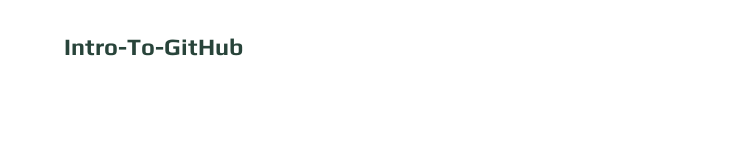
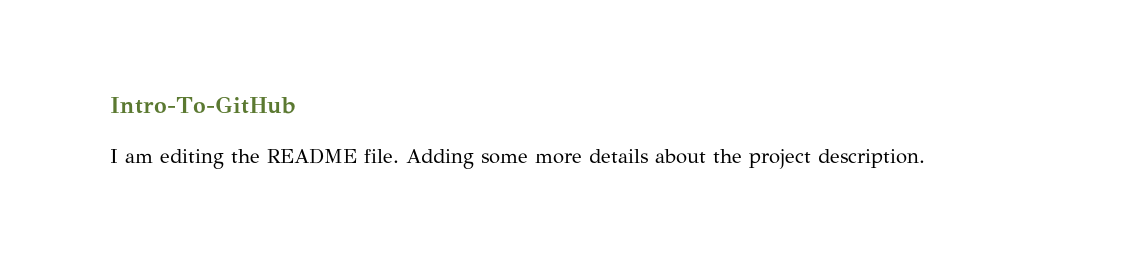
(243, 47) none -> [110,148,925,169] // I am editing the README file. Adding some more details about the project description.

